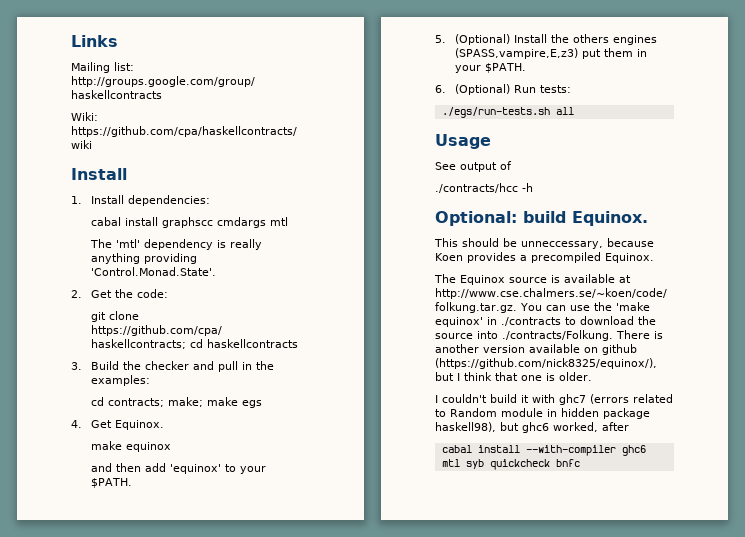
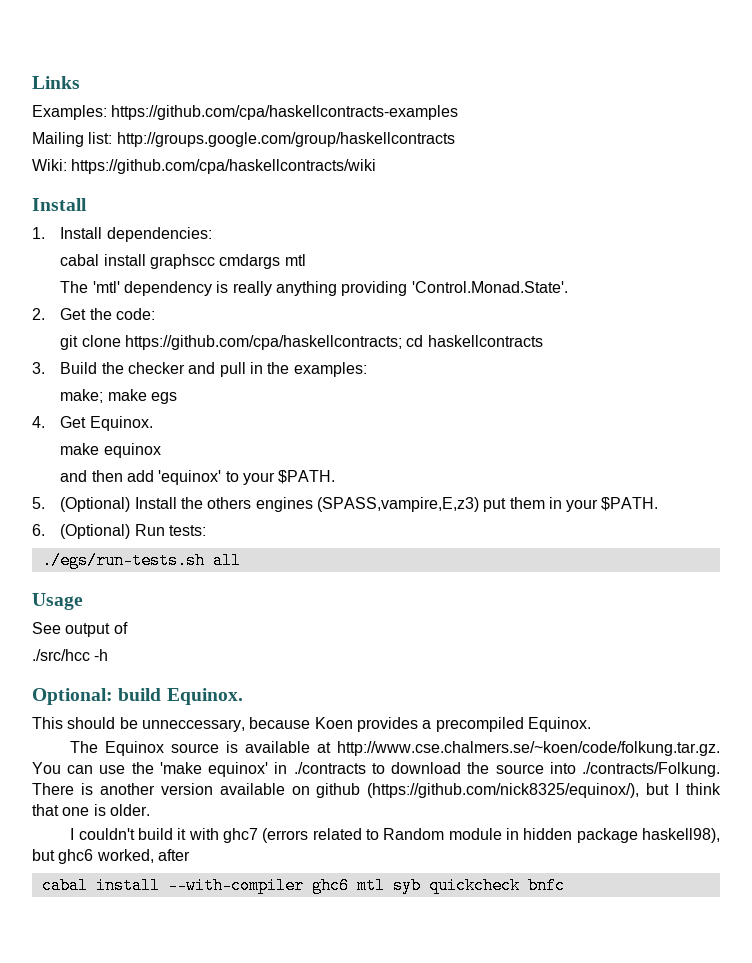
(118, 41) none -> [32,105,459,120] // Examples: https://github.com/cpa/haskellcontracts-examples
[90,397,164,407] cd contracts; -> (367, 369) none
[435,183,518,193] ./contracts/hcc -> [32,649,90,661] ./src/hcc

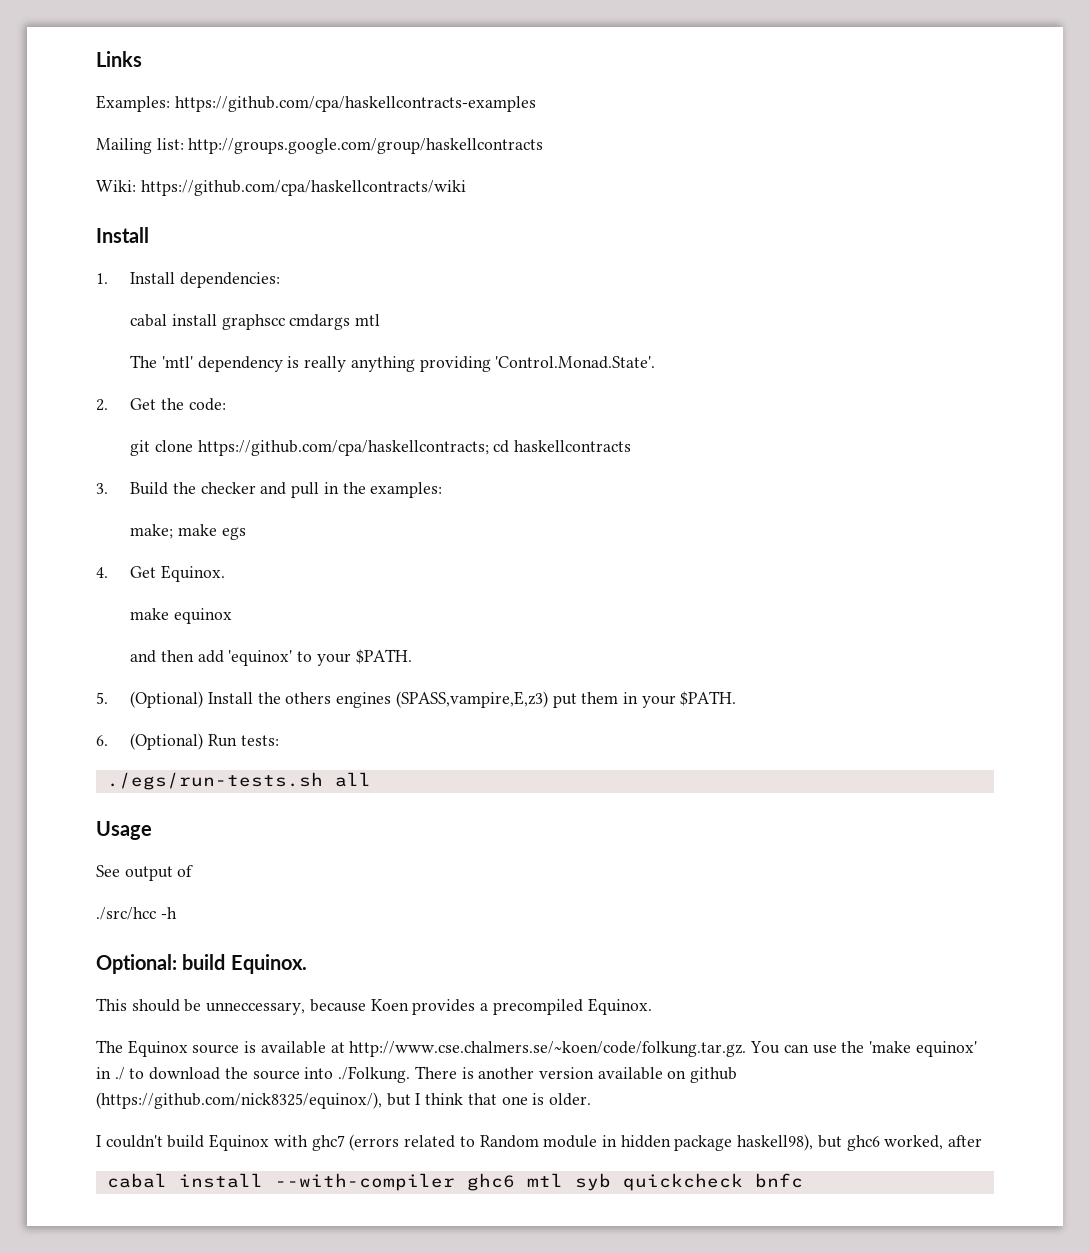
[293,762,366,774] ./contracts -> [114,1067,125,1080] ./
[582,762,721,777] ./contracts/Folkung. -> [338,1066,411,1083] ./Folkung.
[177,828,187,840] it -> [209,1134,270,1151] Equinox

